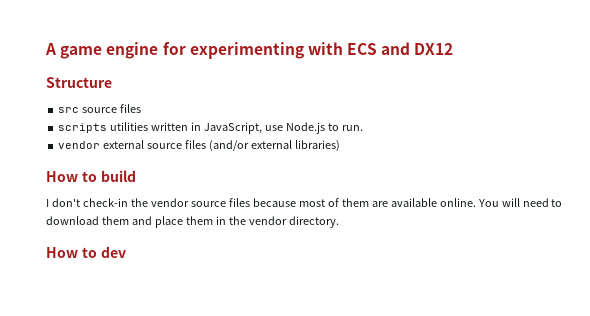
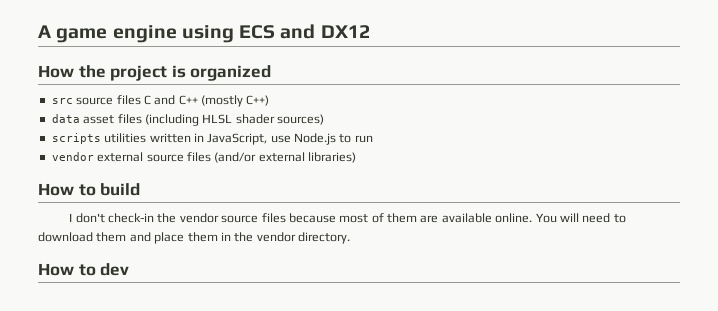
[162,42,343,59] for experimenting with -> [181,25,234,43] using
[46,77,112,88] [58,104,142,113] Structure // src source files -> [38,65,272,81] [51,95,270,107] [51,114,324,126] How the project is organized // src source files C and C++ (mostly C++) // data asset files (including HLSL shader sources)
[341,125,363,131] run. -> [354,135,373,143] run

